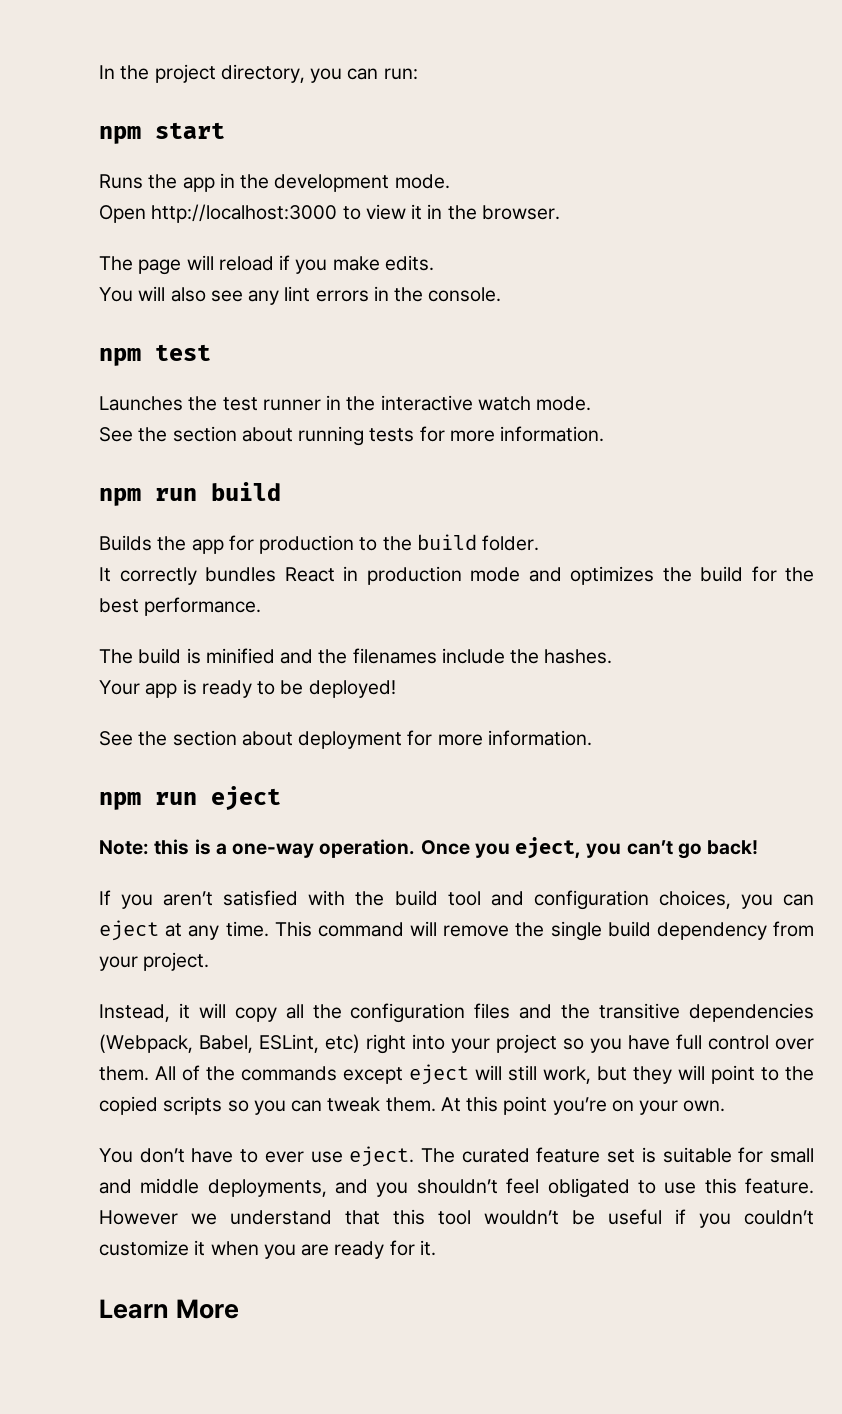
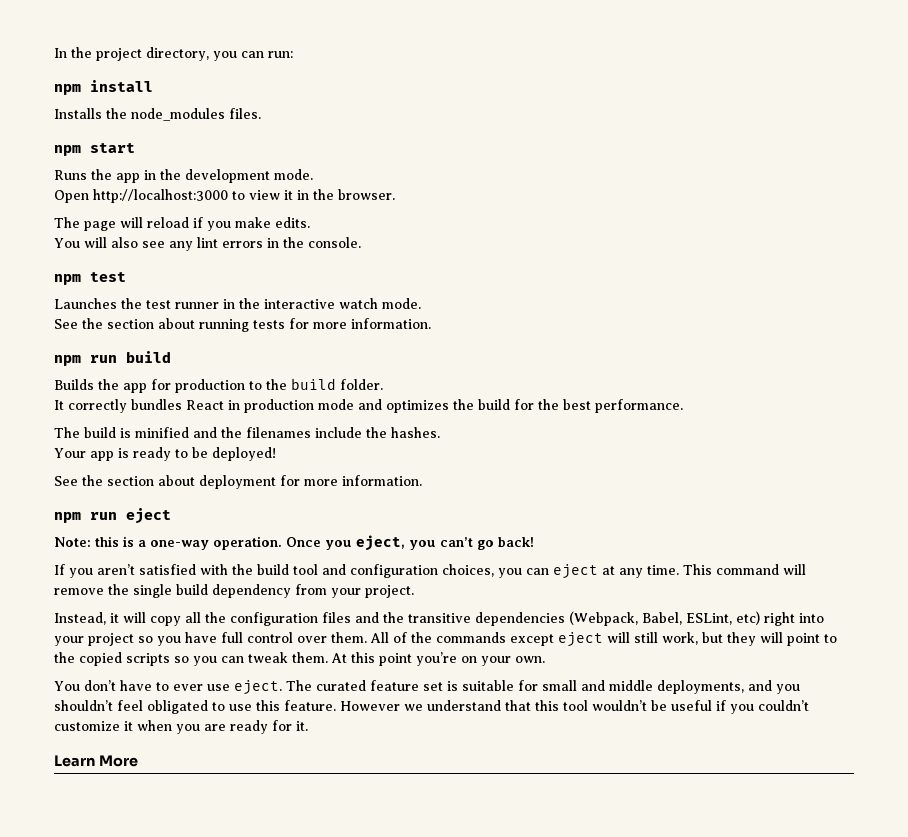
(418, 74) none -> [54,80,153,95] [54,108,261,121] // npm install // Installs the node_modules files.

